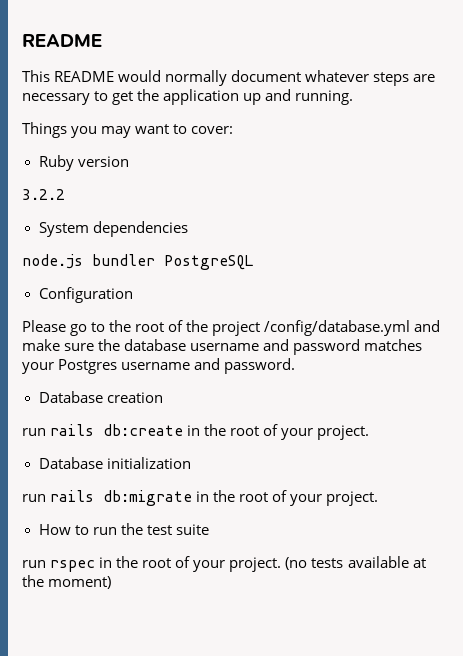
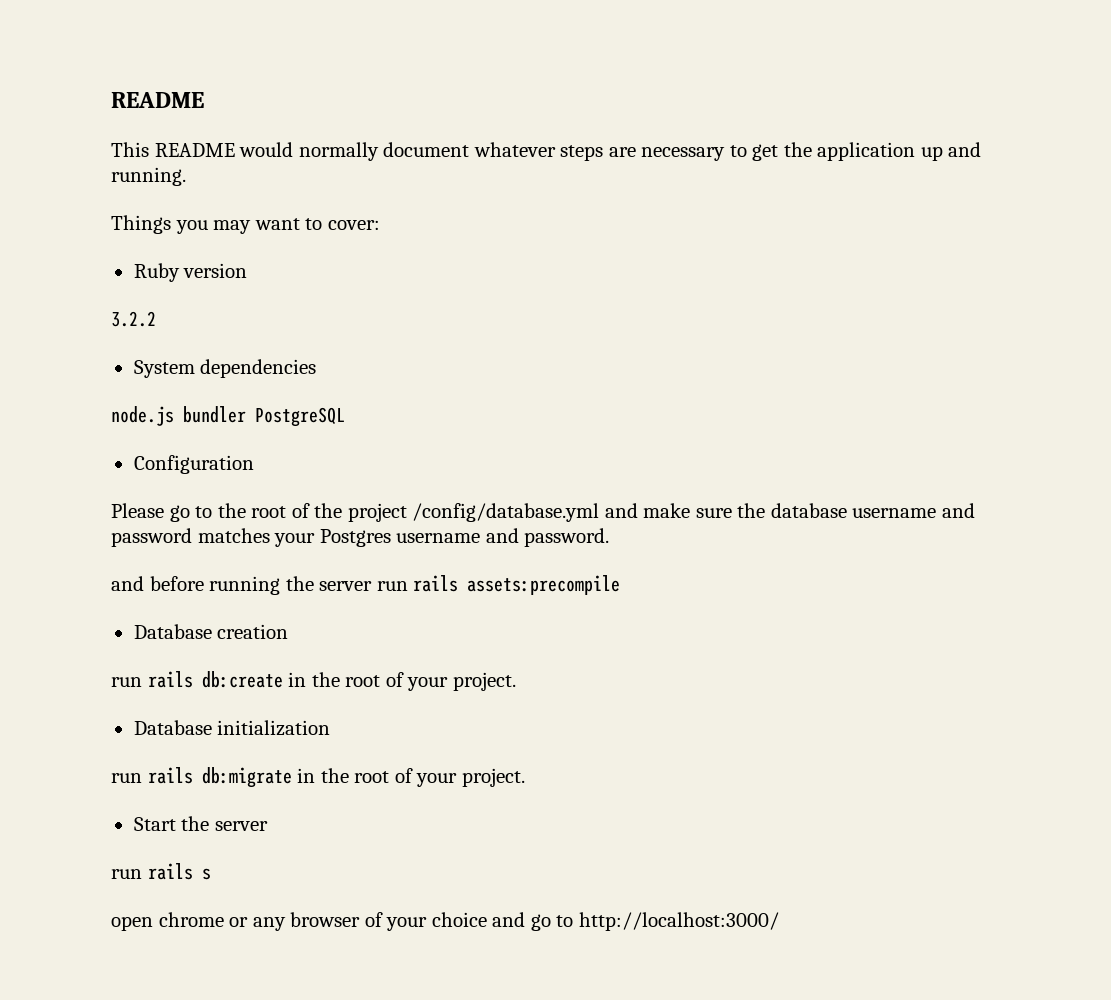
(296, 366) none -> [111,575,621,595] // and before running the server run rails assets:precompile
[38,523,209,535] [22,556,426,572] [22,575,112,589] How to run the test suite // run rspec in the root of your project. (no tests available at the moment) -> [133,816,268,831] [111,863,211,880] [111,912,779,931] Start the server // run rails s // open chrome or any browser of your choice and go to http://localhost:3000/

